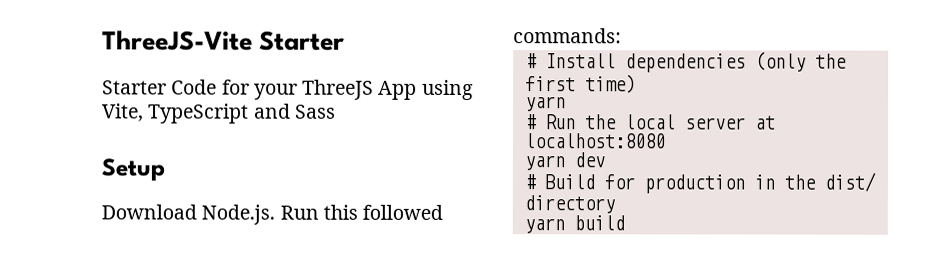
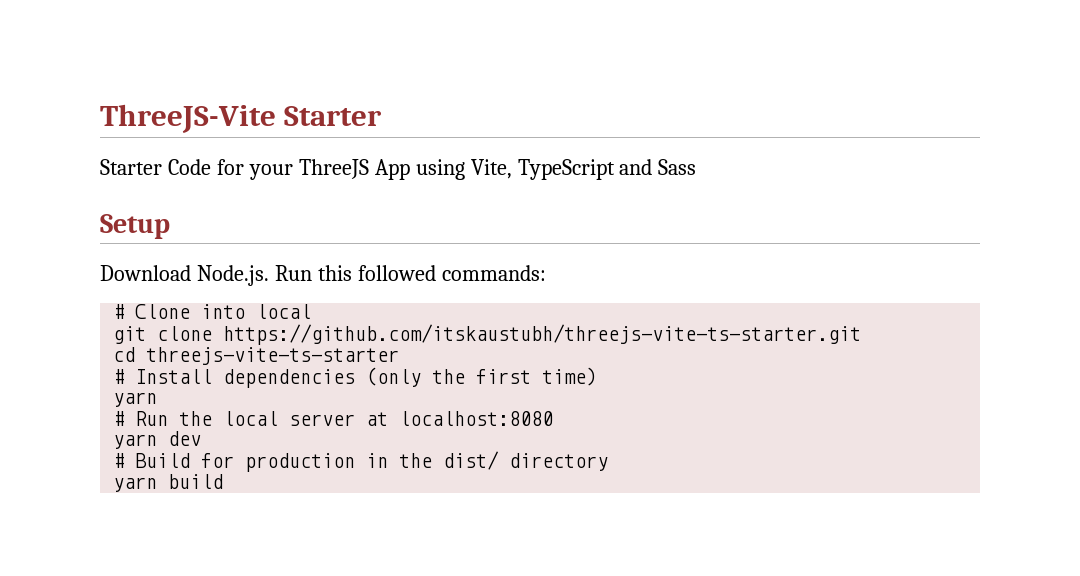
(622, 36) none -> [113,304,312,319] [113,324,862,345] [113,347,400,365] // # Clone into local // git clone https://github.com/itskaustubh/threejs-vite-ts-starter.git // cd threejs-vite-ts-starter

